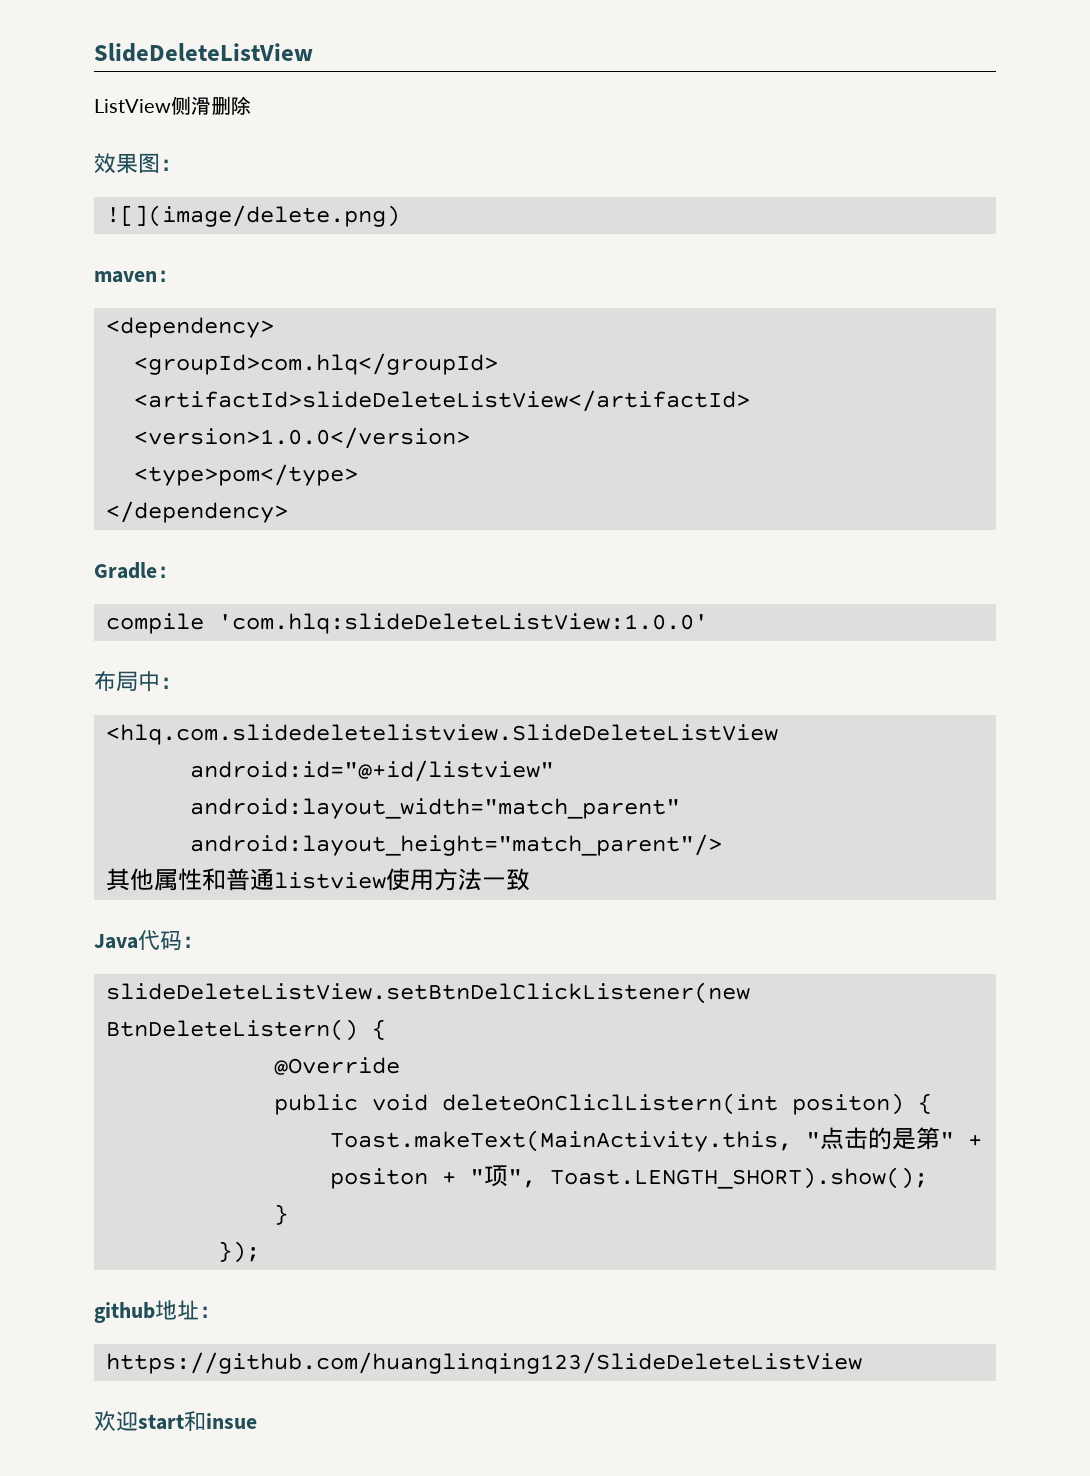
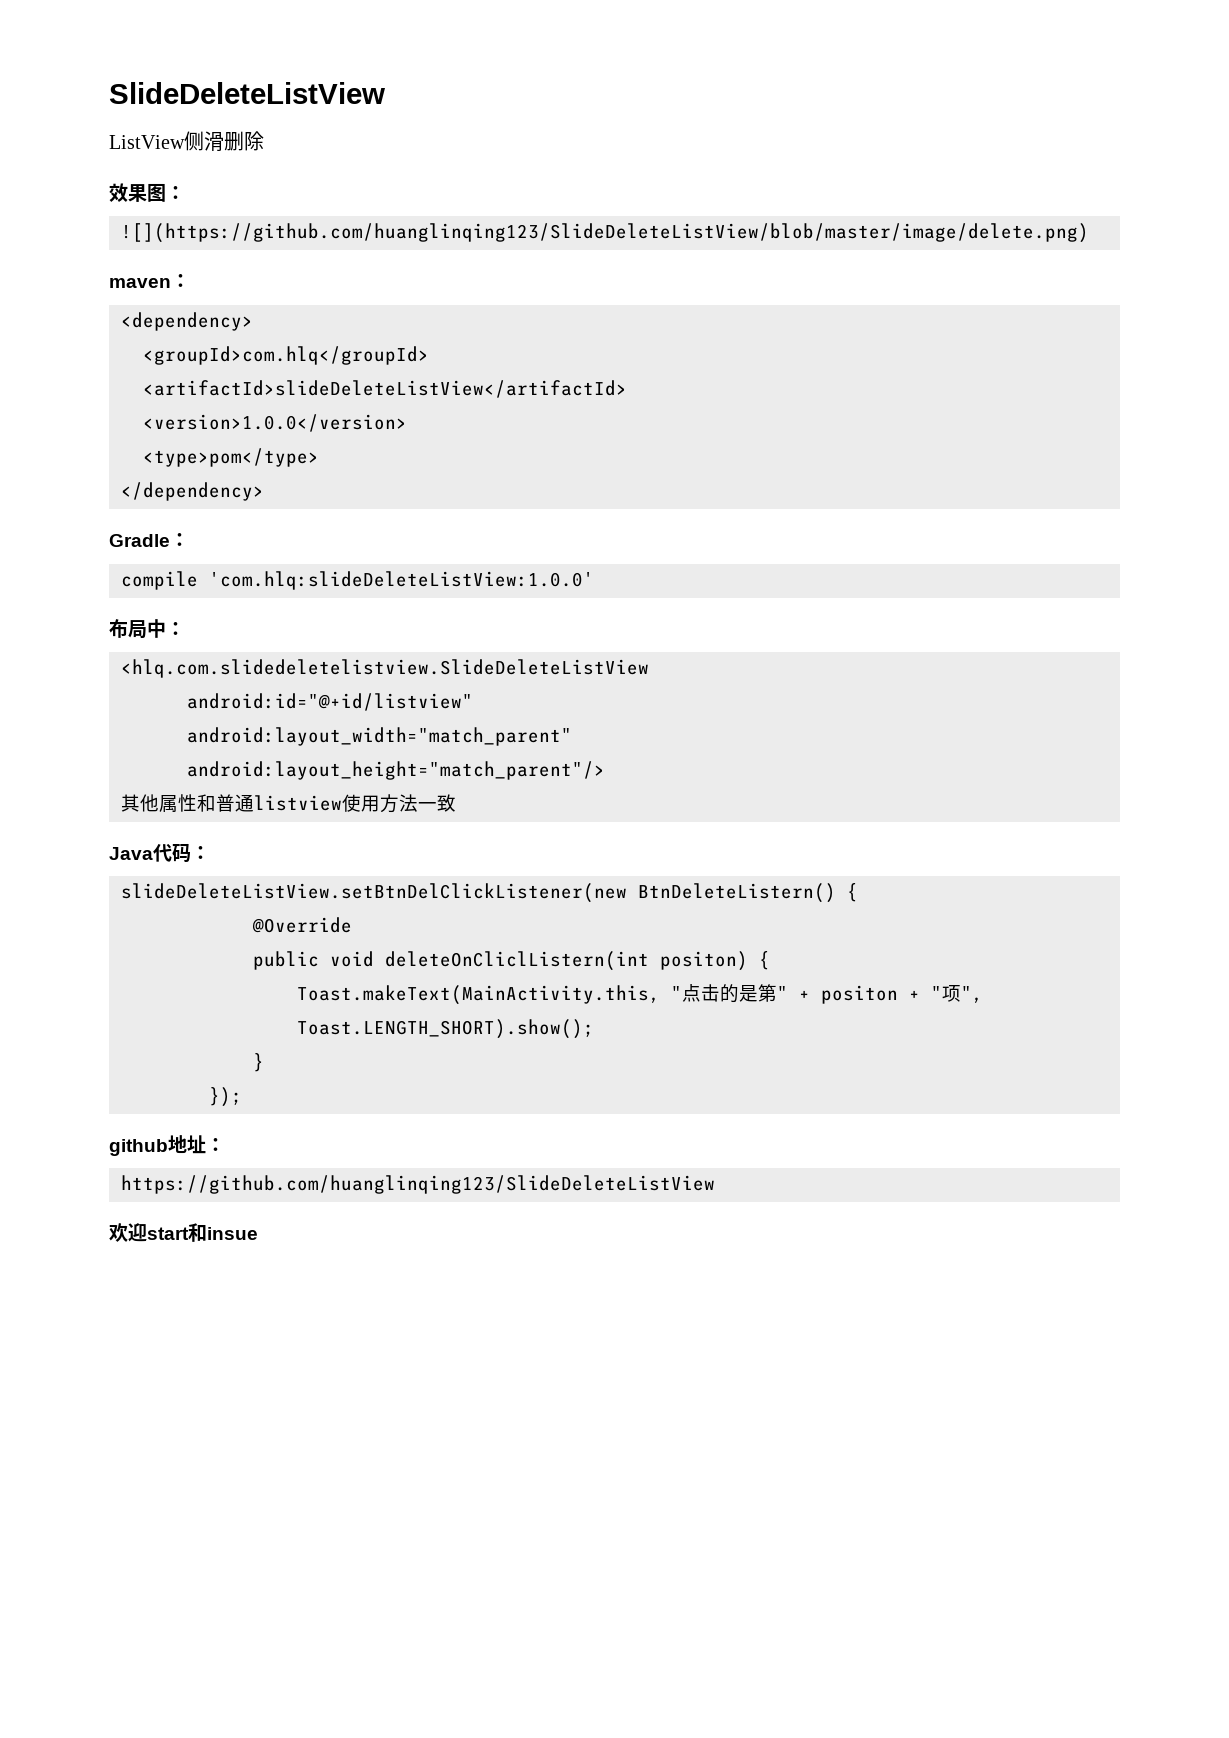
[105,205,400,227] ![](image/delete.png) -> [121,223,1089,243] ![](https://github.com/huanglinqing123/SlideDeleteListView/blob/master/image/delete.png)

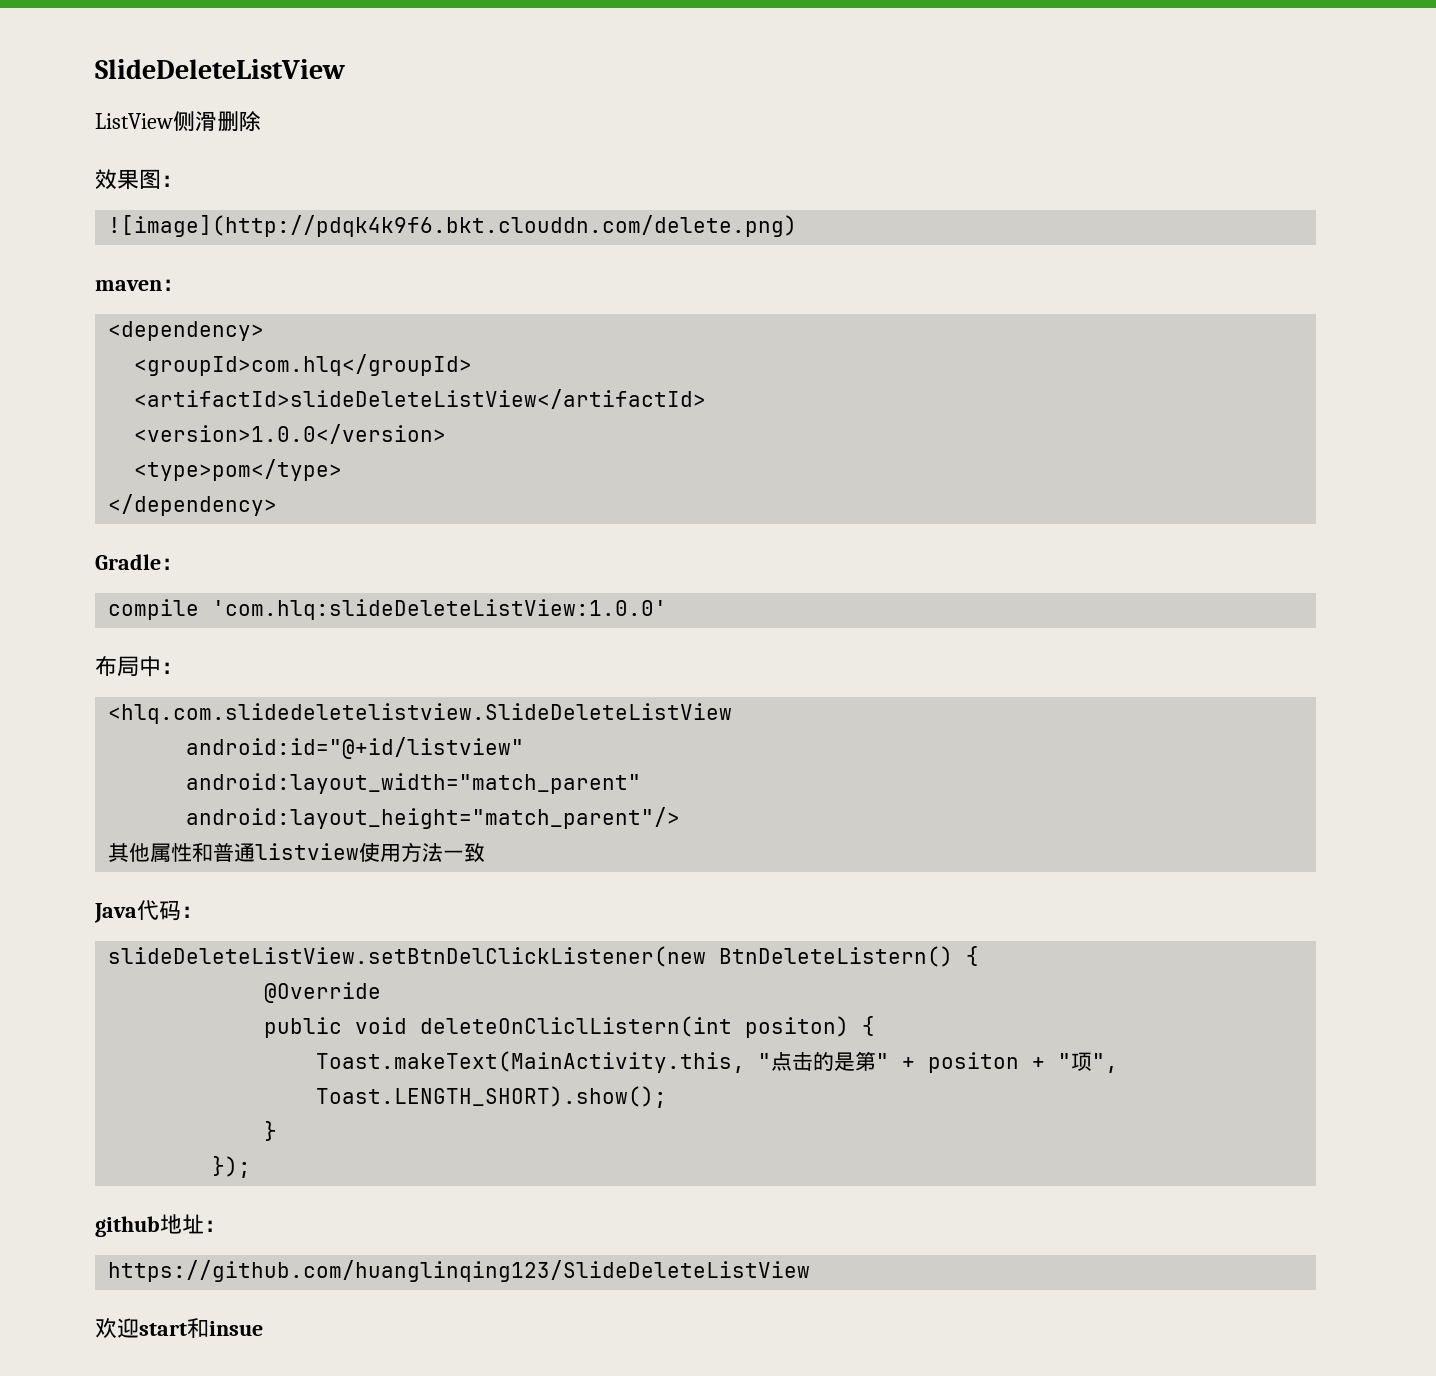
[121,223,1089,243] ![](https://github.com/huanglinqing123/SlideDeleteListView/blob/master/image/delete.png) -> [108,215,798,237] ![image](http://pdqk4k9f6.bkt.clouddn.com/delete.png)

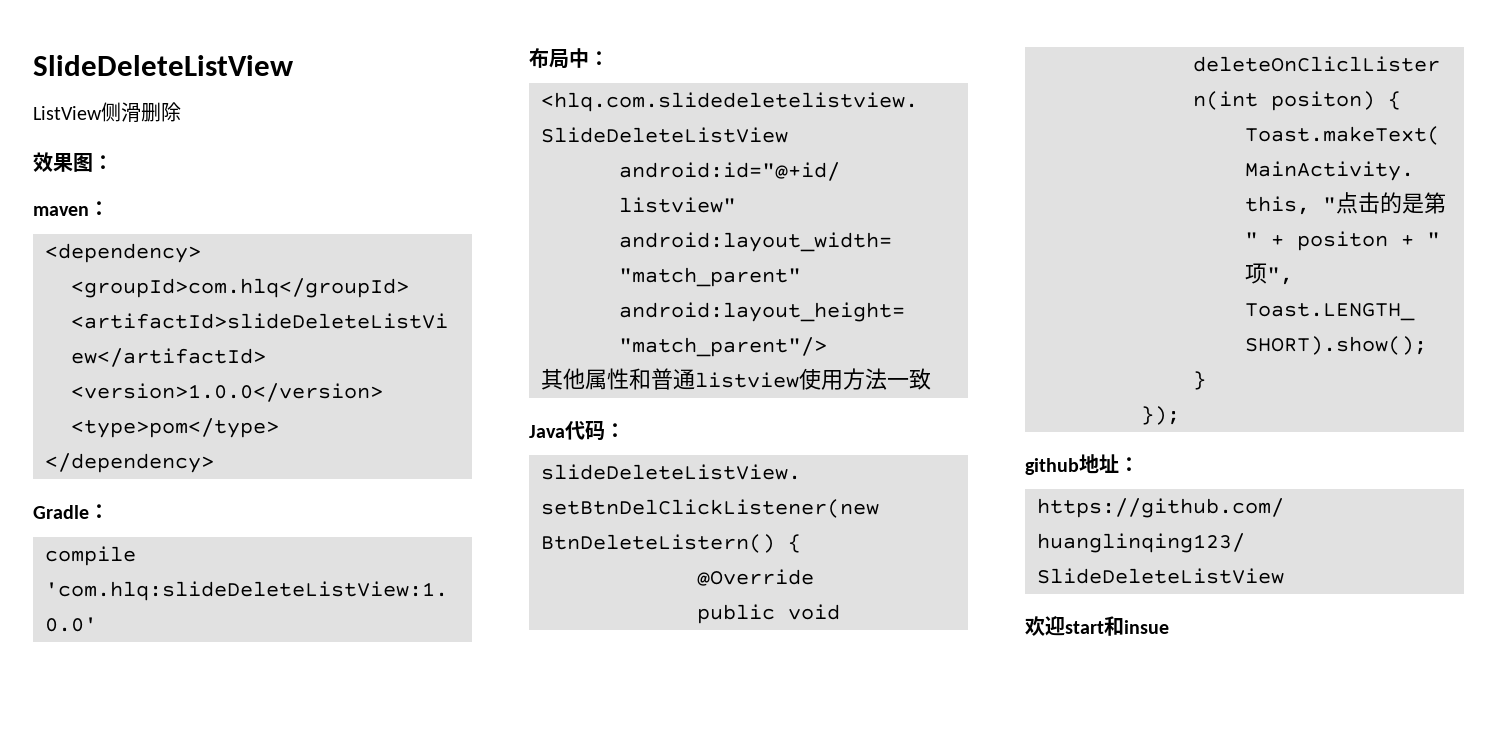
[108,215,798,237] // ![image](http://pdqk4k9f6.bkt.clouddn.com/delete.png) -> (113, 162) none

